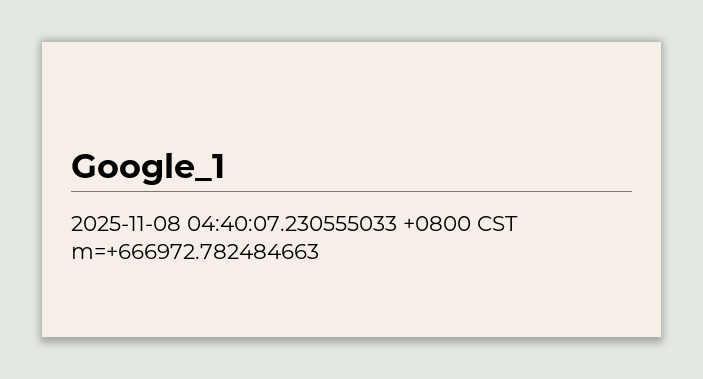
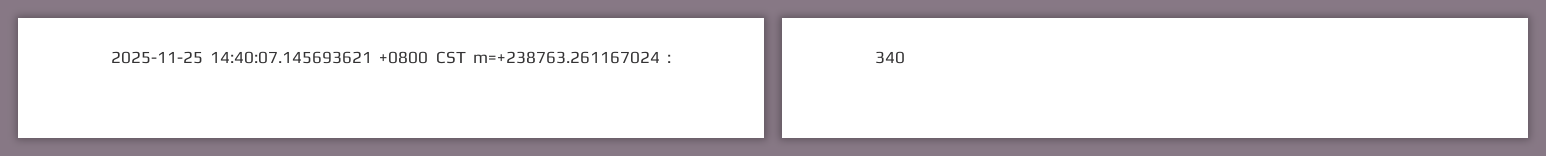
[71,153,225,185] [71,216,518,231] [71,244,319,259] Google_1 // 2025-11-08 04:40:07.230555033 +0800 CST m=+666972.782484663 -> [111,51,905,64] 2025-11-25 14:40:07.145693621 +0800 CST m=+238763.261167024 : 340

